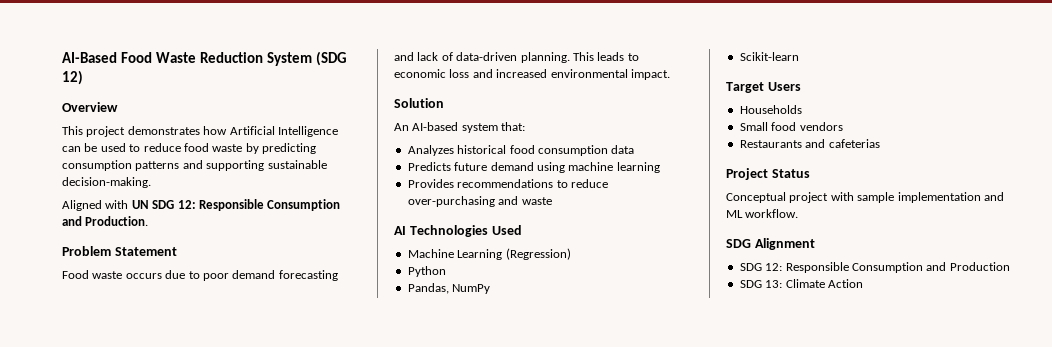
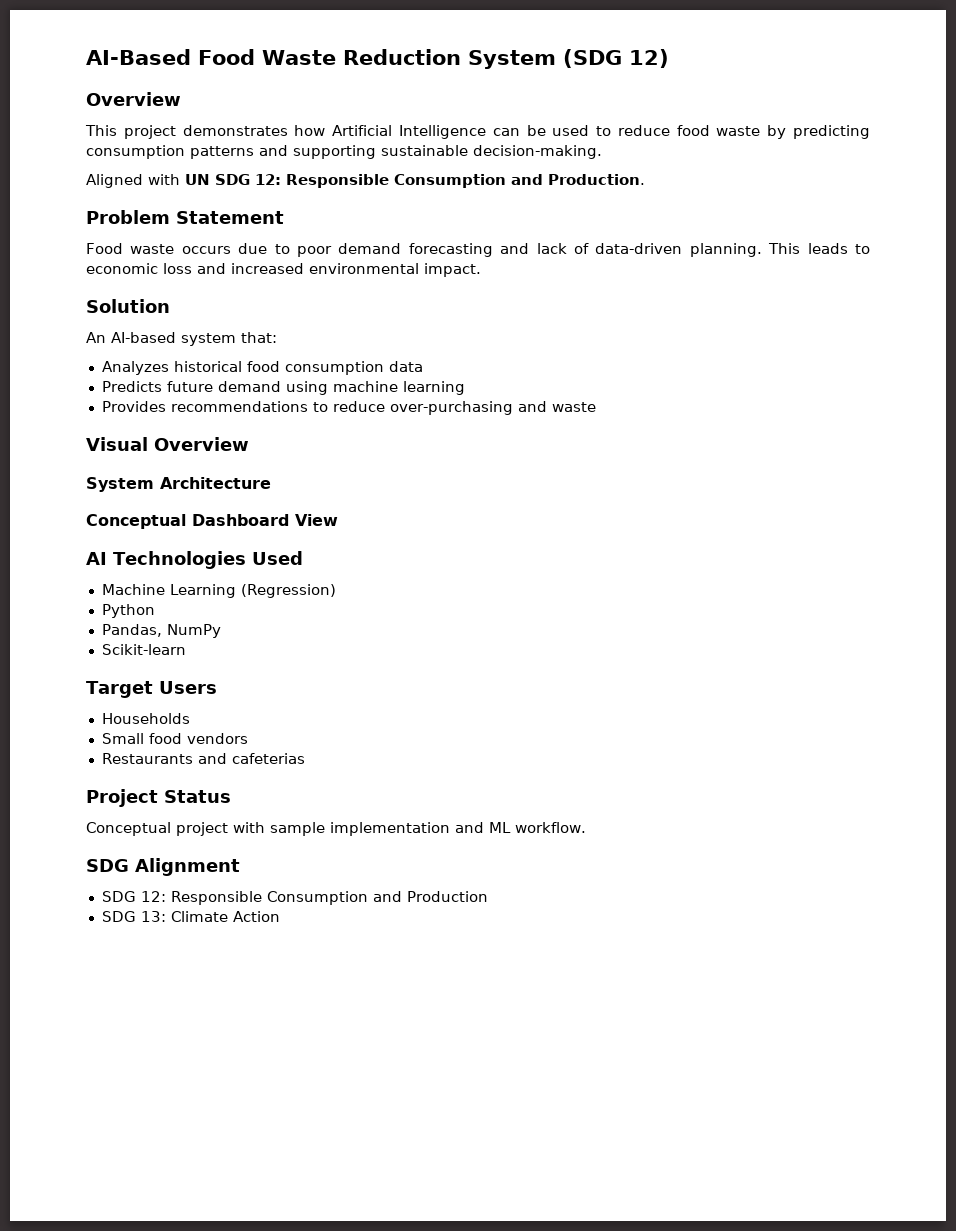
(552, 201) none -> [86,437,249,451] [86,477,271,492] [86,514,338,529] // Visual Overview // System Architecture // Conceptual Dashboard View

